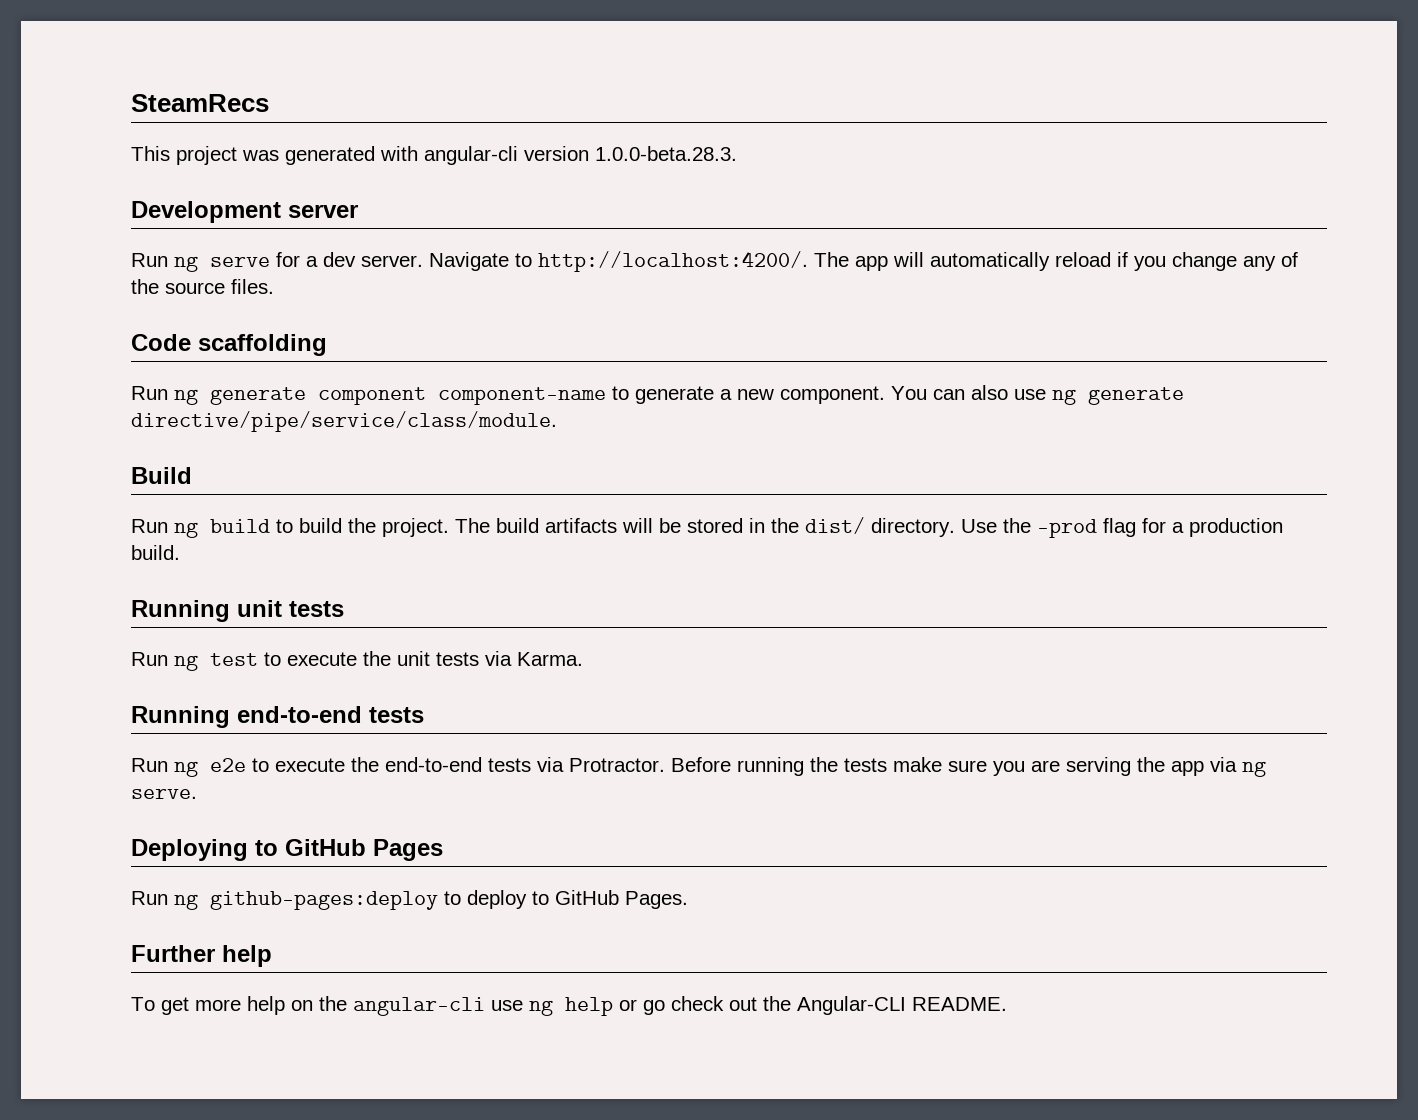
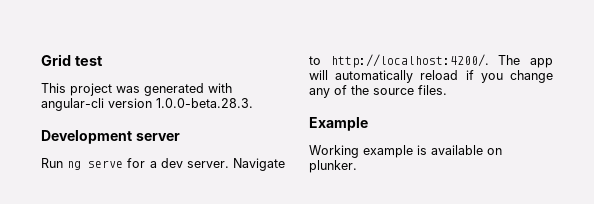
[131,94,269,112] SteamRecs -> [41,54,103,66] Grid test
[131,334,327,356] [131,385,1184,405] [131,411,557,432] [131,467,192,484] [131,517,1283,538] [131,545,180,560] [131,600,344,622] [131,651,583,671] [131,706,424,728] [131,757,1266,777] [131,789,197,799] [131,839,443,861] [131,890,688,910] [131,945,272,967] [131,996,1007,1016] Code scaffolding // Run ng generate component component-name to generate a new component. You can also use ng generate directive/pipe/service/class/module. // Build // Run ng build to build the project. The build artifacts will be stored in the dist/ directory. Use the -prod flag for a production build. // Running unit tests // Run ng test to execute the unit tests via Karma. // Running end-to-end tests // Run ng e2e to execute the end-to-end tests via Protractor. Before running the tests make sure you are serving the app via ng serve. // Deploying to GitHub Pages // Run ng github-pages:deploy to deploy to GitHub Pages. // Further help // To get more help on the angular-cli use ng help or go check out the Angular-CLI README. -> [309,117,368,131] [309,145,502,158] [309,160,357,173] Example // Working example is available on plunker.

